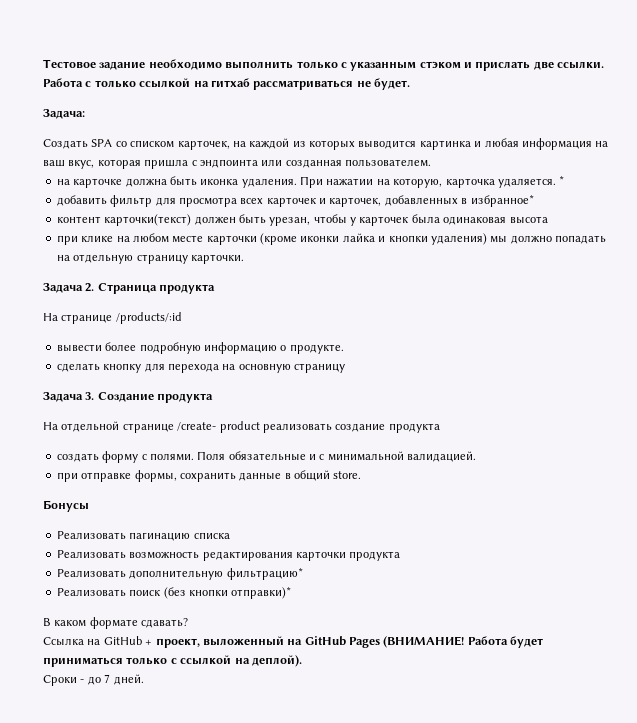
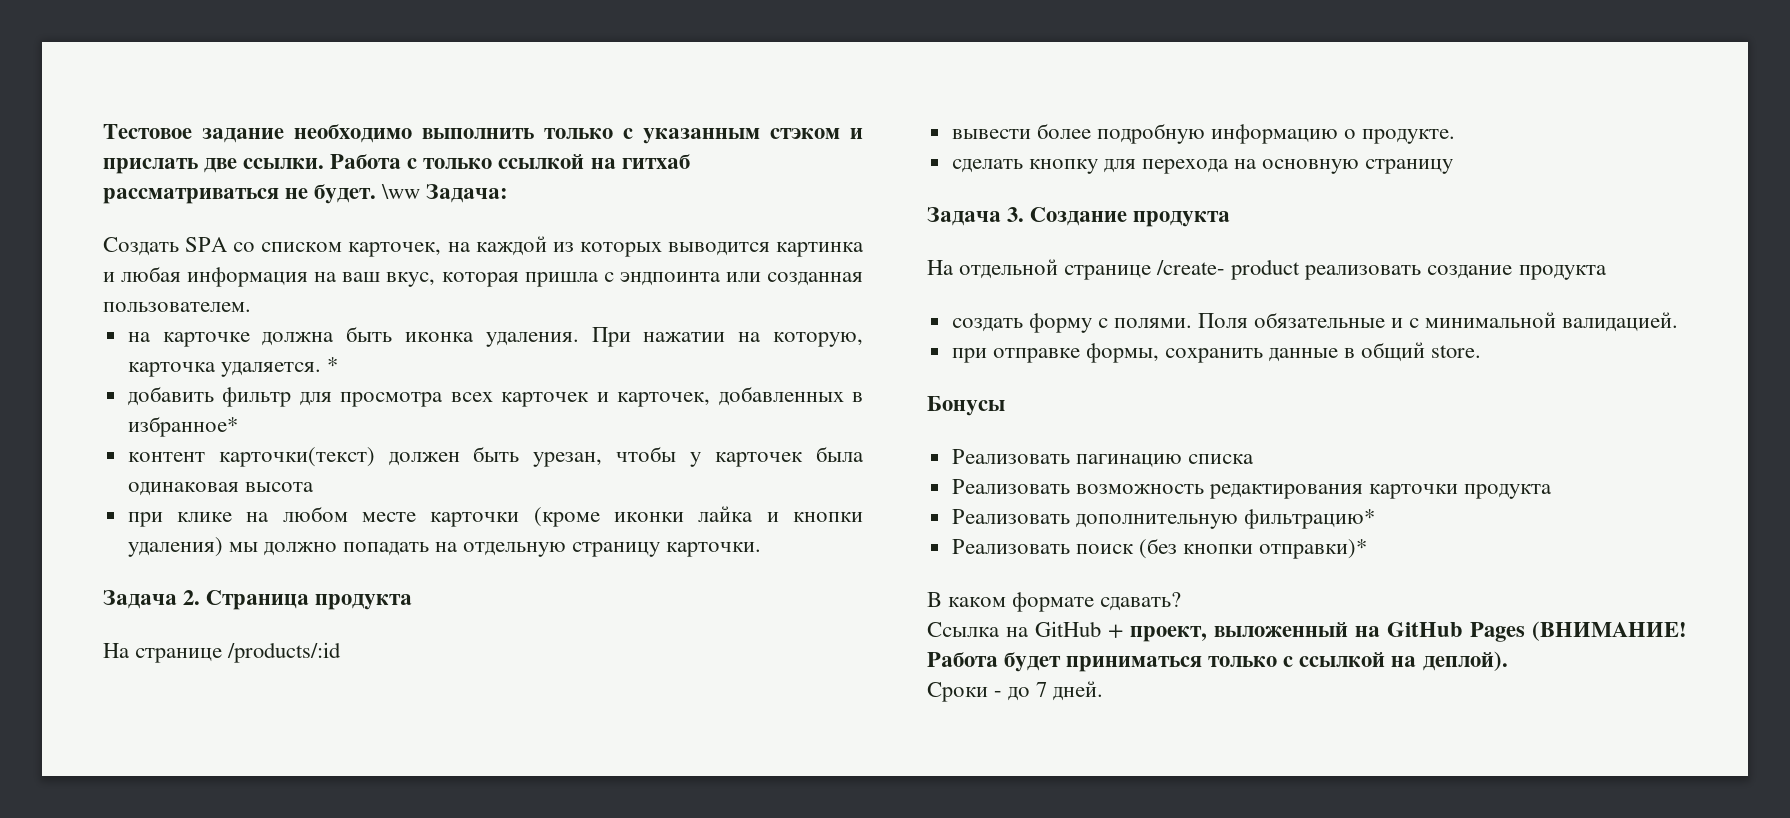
(410, 84) // -> [381,184,421,199] \ww

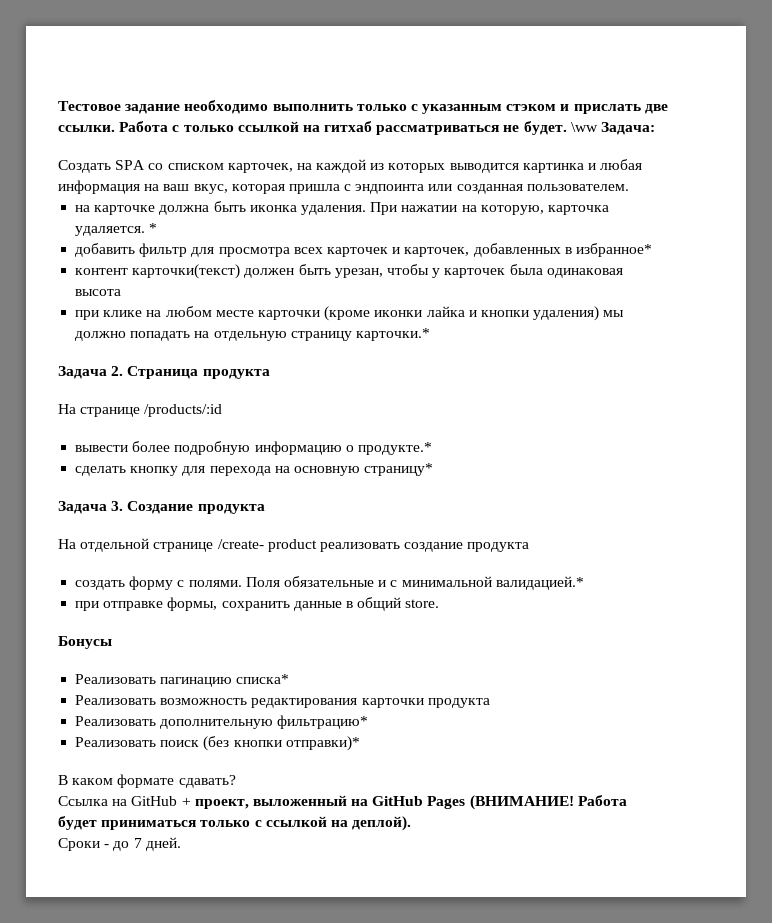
[666,542,762,557] карточки. -> [355,328,430,341] карточки.*
[1362,129,1456,144] продукте. -> [357,442,432,455] продукте.*
[1365,159,1454,174] страницу -> [364,463,434,476] страницу*
[1562,312,1679,332] валидацией. -> [495,576,584,590] валидацией.*
[1187,454,1254,464] списка -> [236,674,290,684] списка*

